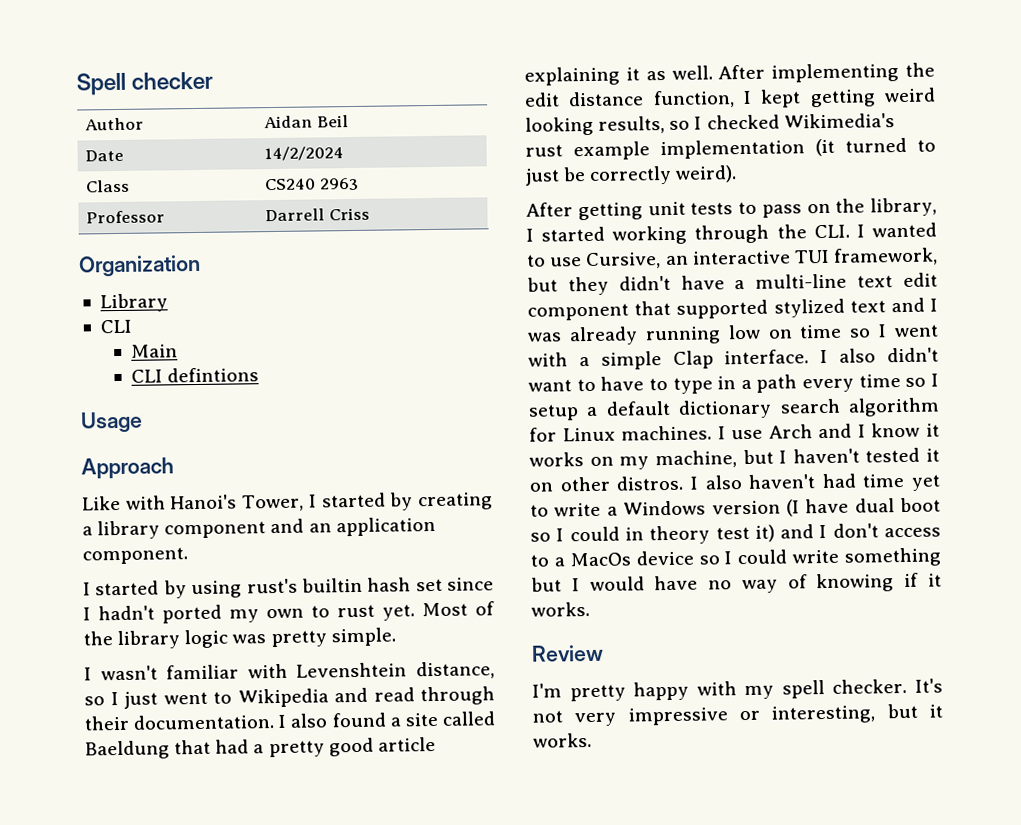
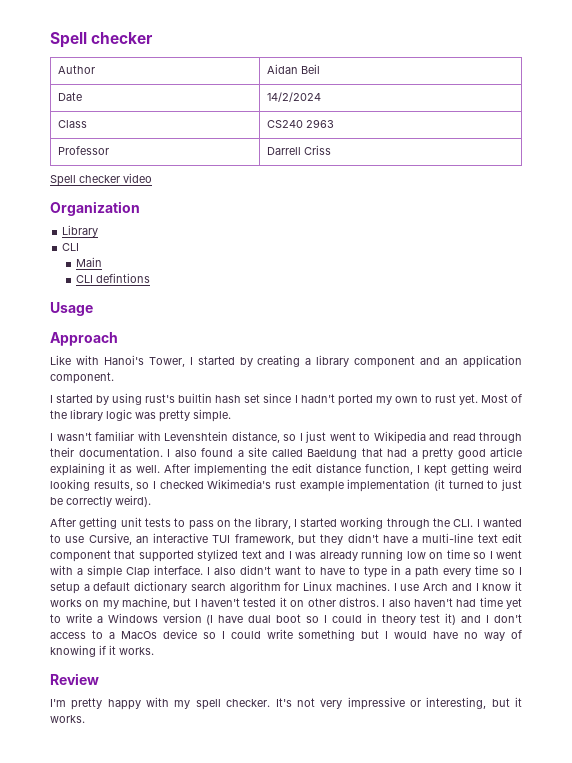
(370, 214) none -> [50,173,152,186] // Spell checker video

